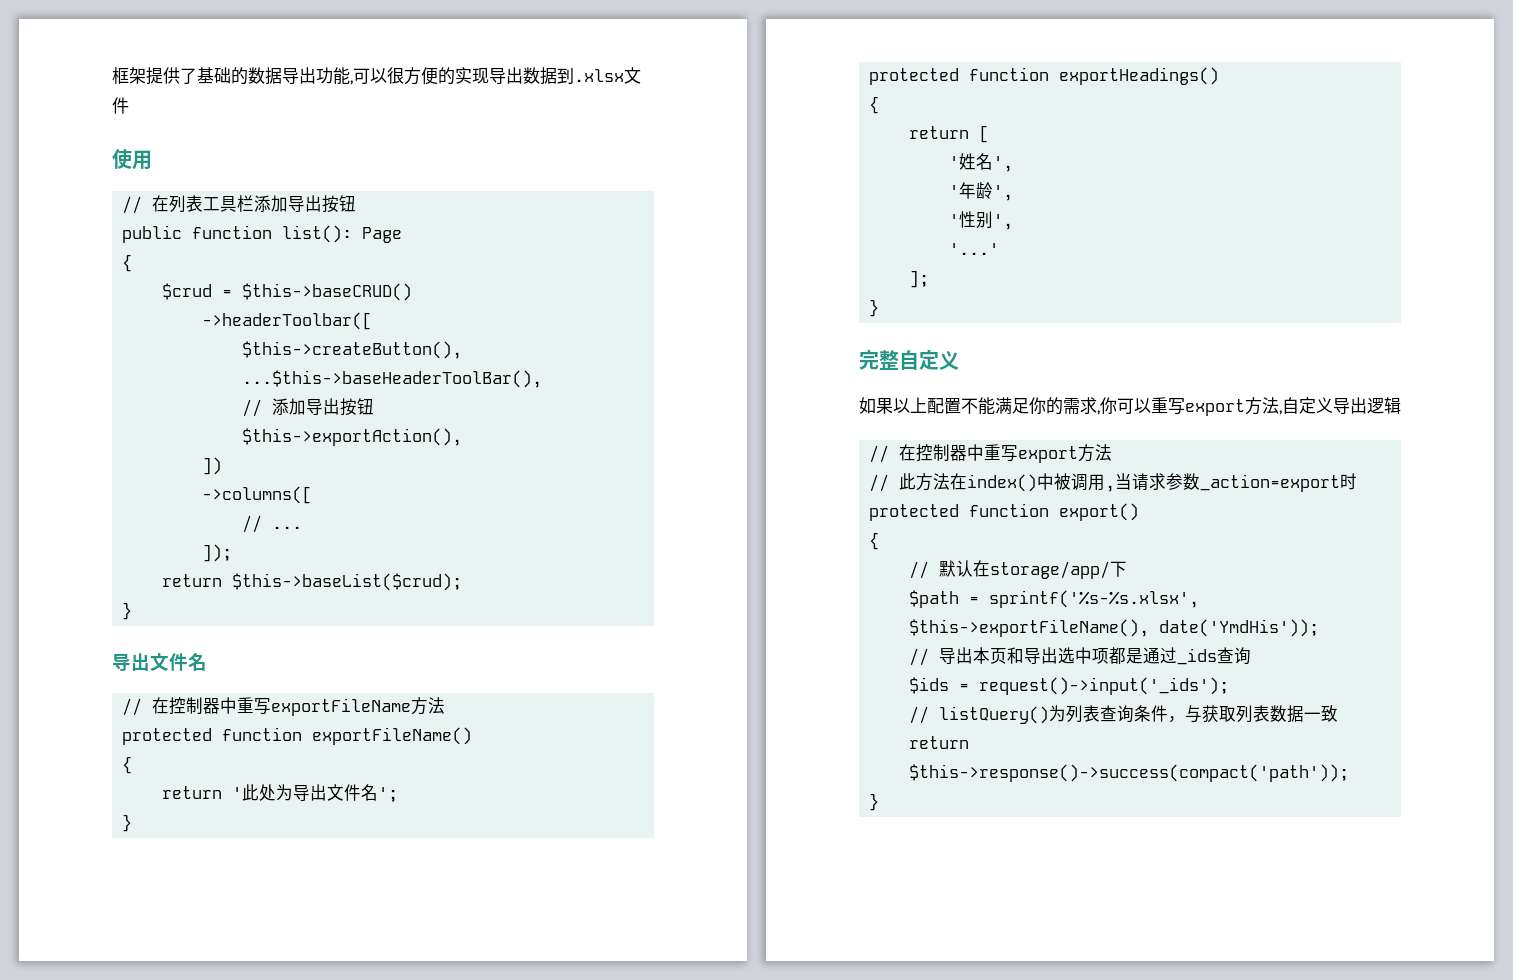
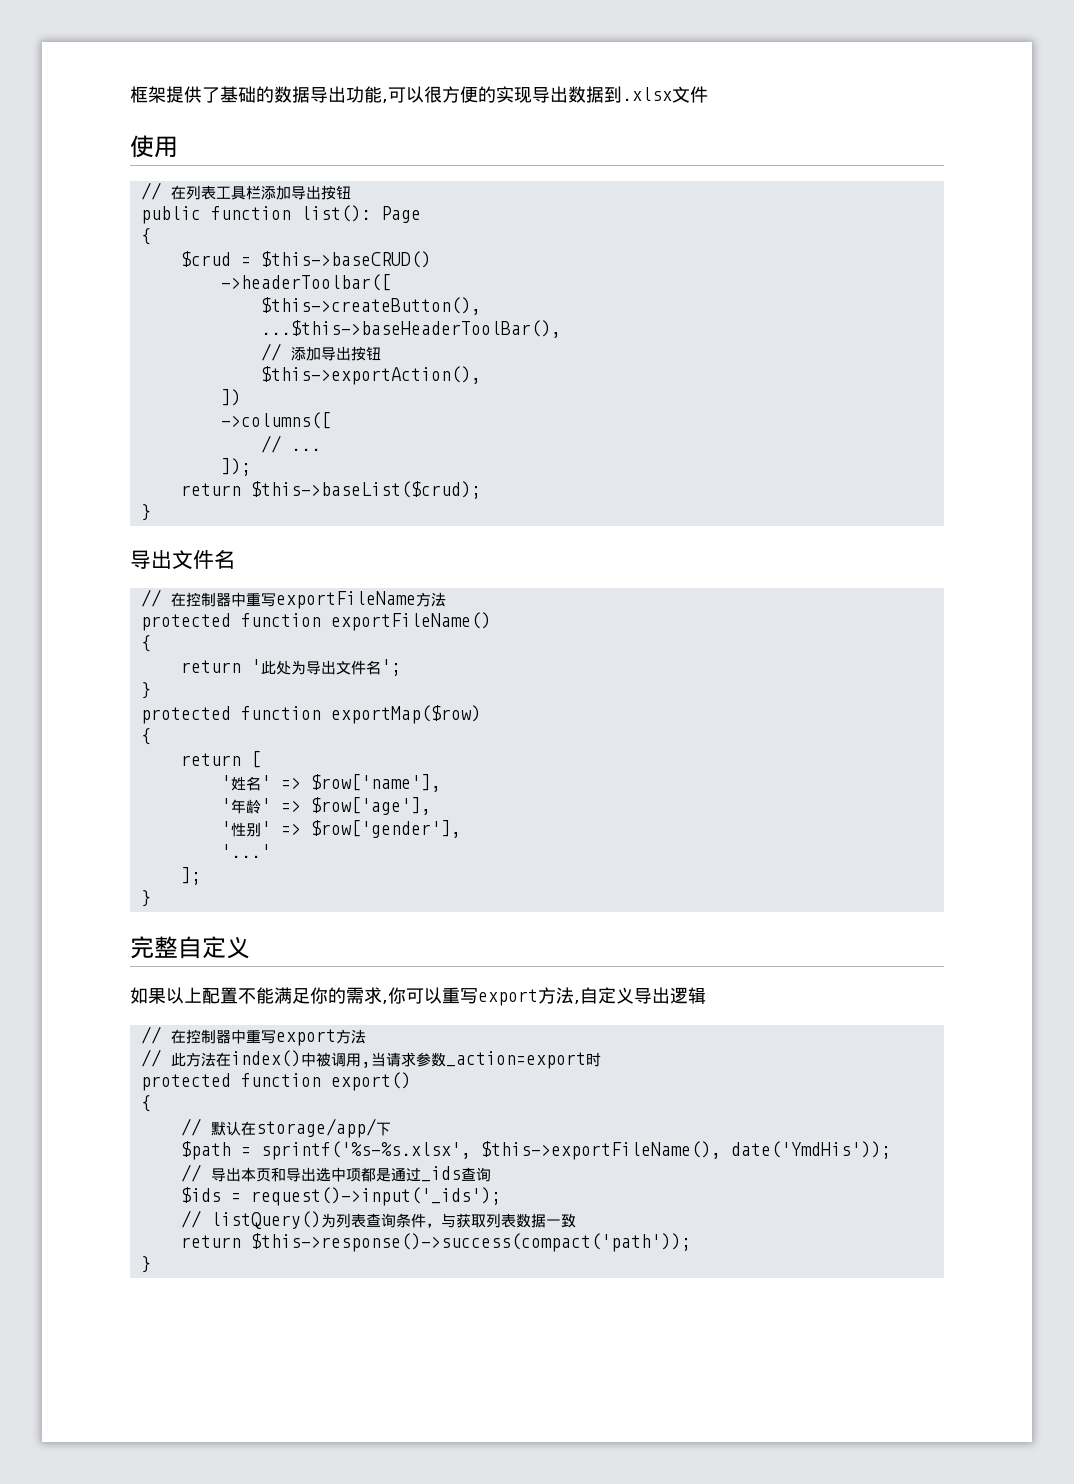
[1059,67,1220,85] exportHeadings() -> [330,705,481,724] exportMap($row)
[993,156,1014,172] ', -> [260,774,441,792] ' => $row['name'],
[993,185,1014,201] ', -> [260,797,431,815] ' => $row['age'],
[993,214,1014,230] ', -> [260,820,461,838] ' => $row['gender'],

